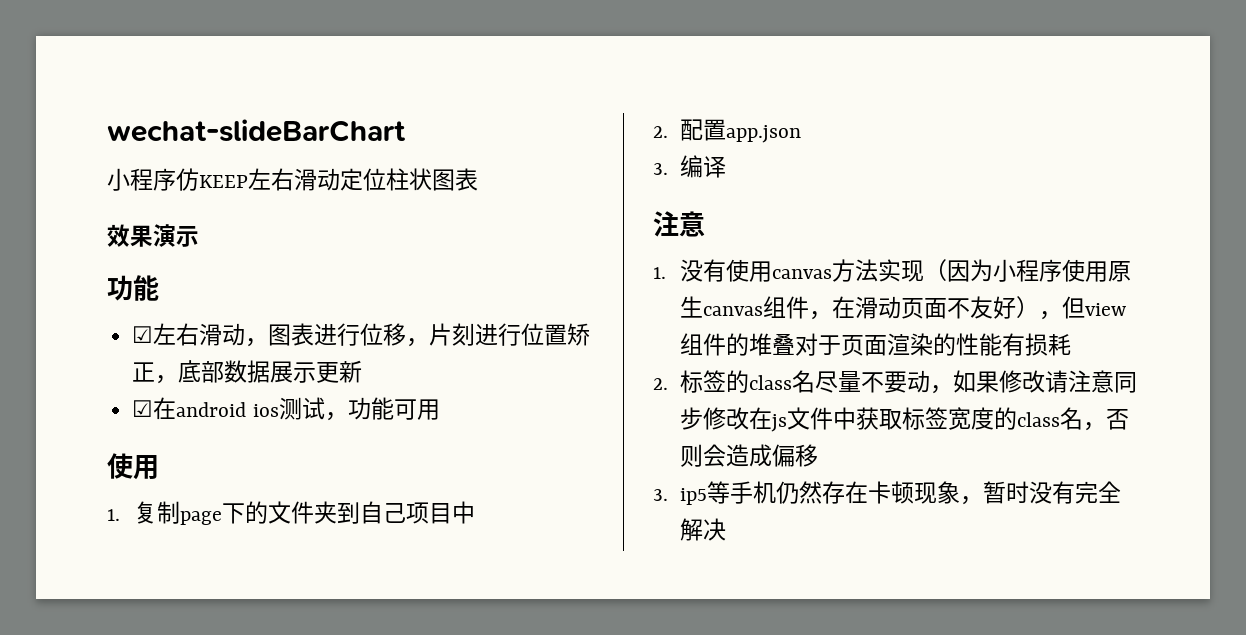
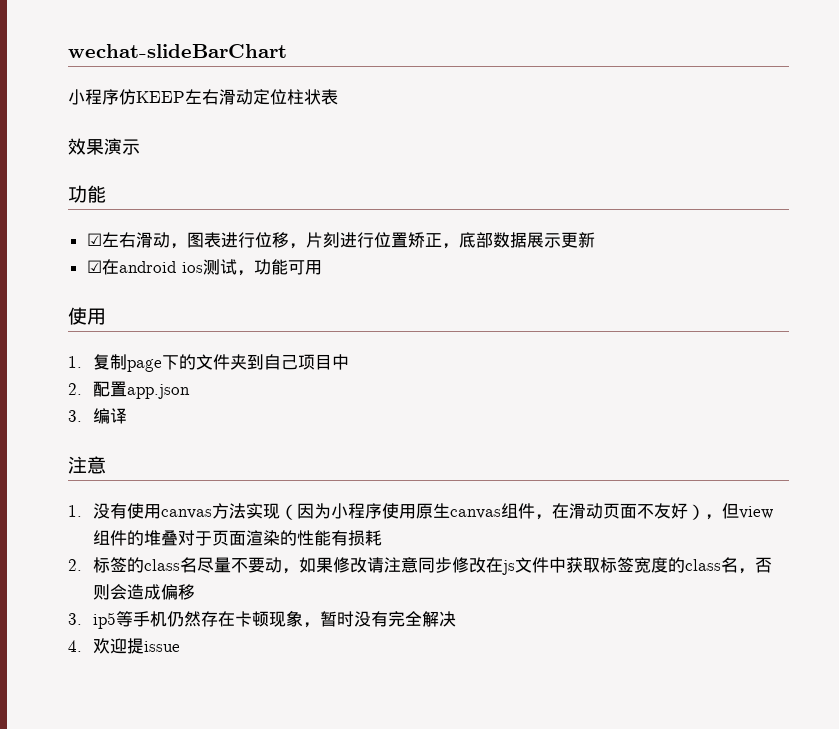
[432,169,455,191] 图 -> (321, 97) none
(726, 529) none -> [68,638,181,654] // 4.欢迎提issue

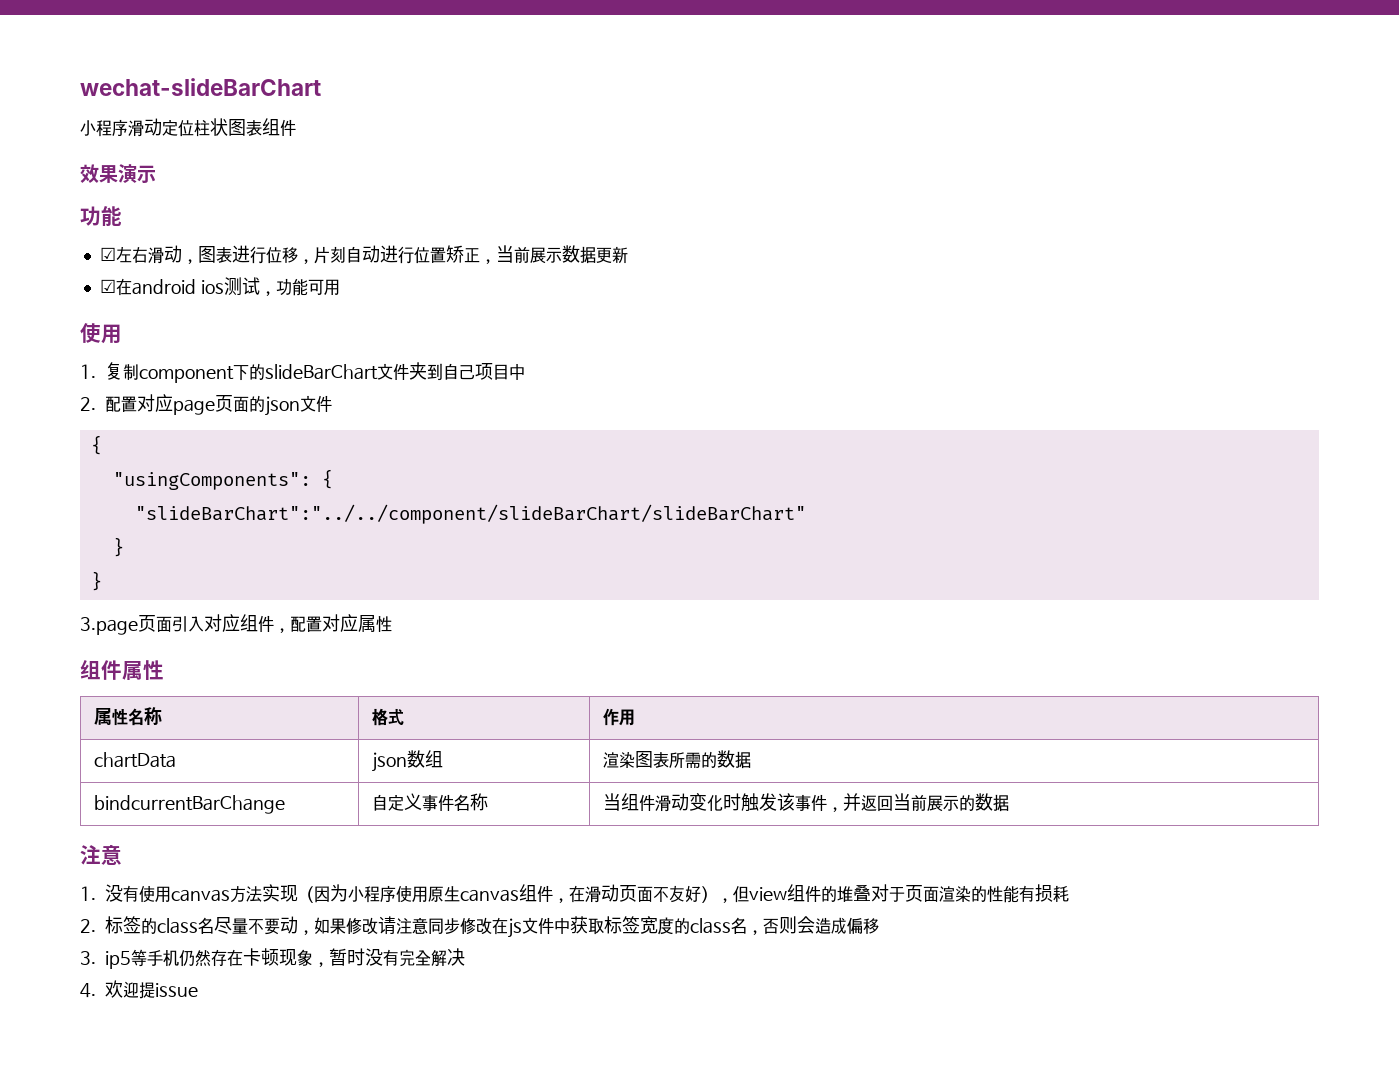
[119,89,219,105] 仿KEEP左右 -> (128, 128) none
[321,89,338,105] 表 -> [228,118,296,136] 图表组件
(340, 240) none -> [345,245,380,263] 自动
[458,232,561,248] 底部数据展示 -> [495,245,596,264] 当前展示数据
[127,354,197,372] page下的 -> [139,363,378,383] component下的slideBarChart
[127,384,191,399] [68,408,128,424] app.json // 3.编译 -> [137,394,332,416] [90,435,102,455] [112,469,333,490] [134,504,806,524] [112,537,124,557] [90,571,102,591] [80,614,392,635] [80,660,164,680] [93,707,162,726] [371,708,404,726] [602,708,635,726] [93,752,176,768] [371,750,443,772] [602,750,751,769] [93,795,285,814] [371,793,488,811] [602,793,1009,812] 对应page页面的json文件 // { // "usingComponents": { // "slideBarChart":"../../component/slideBarChart/slideBarChart" // } // } // 3.page页面引入对应组件，配置对应属性 // 组件属性 // 属性名称 | 格式 | 作用 // chartData | json数组 | 渲染图表所需的数据 // bindcurrentBarChange | 自定义事件名称 | 当组件滑动变化时触发该事件，并返回当前展示的数据

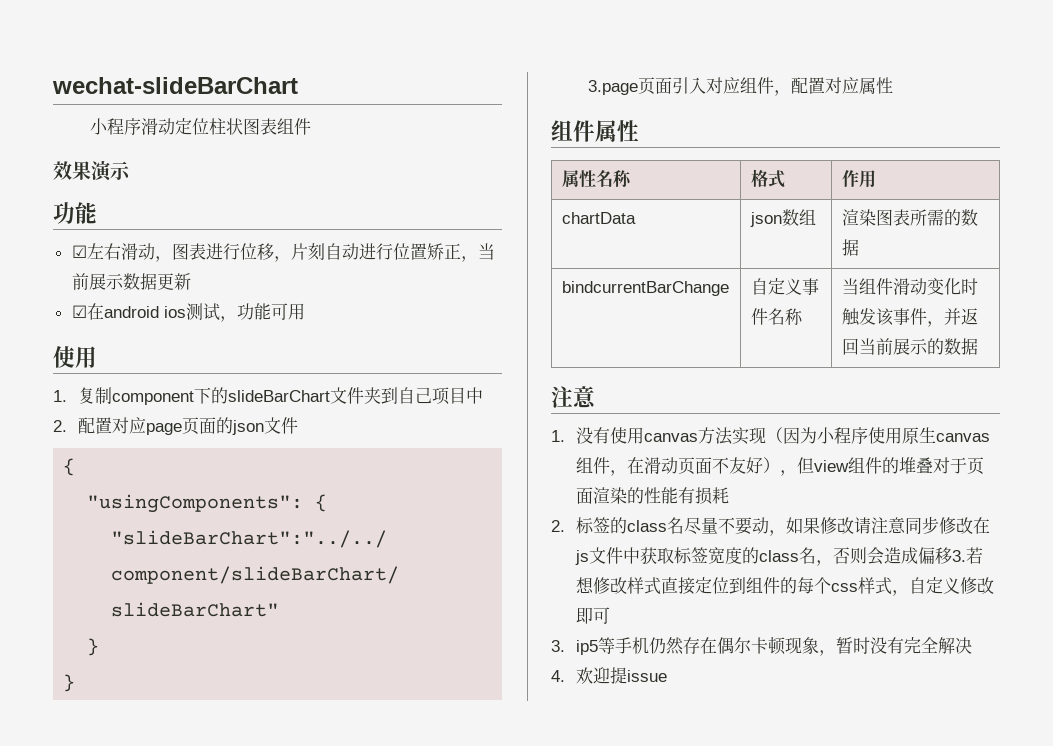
(879, 926) none -> [952,547,984,564] [576,577,995,596] [576,607,611,624] 3.若想修改样式直接定位到组件的每个css样式，自定义修改即可
(243, 958) none -> [717,637,752,654] 偶尔

